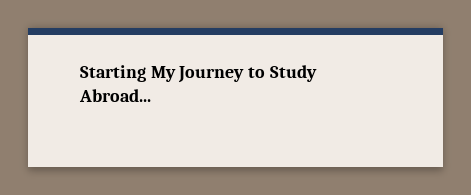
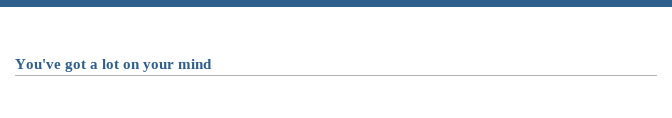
[80,65,317,83] [79,89,151,102] Starting My Journey to Study Abroad... -> [15,59,213,72] You've got a lot on your mind

